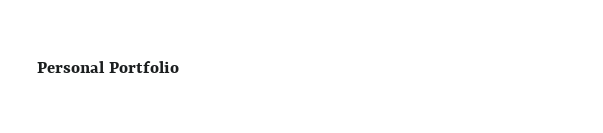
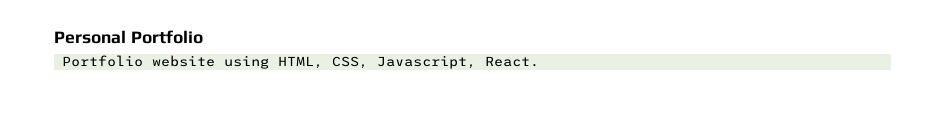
(180, 67) none -> [62,55,540,69] // Portfolio website using HTML, CSS, Javascript, React.

